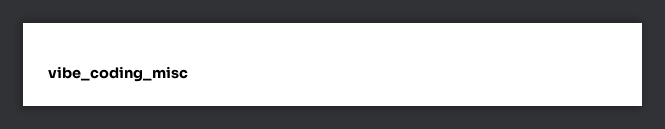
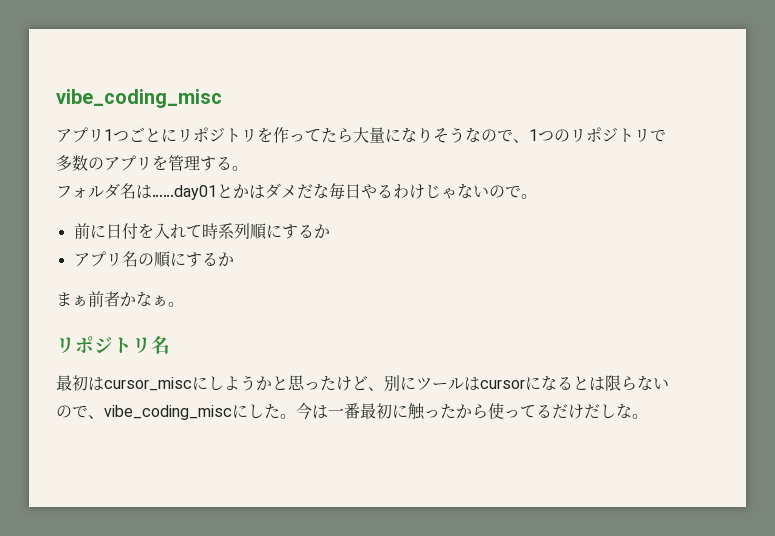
[48,66,188,82] vibe_coding_misc -> [56,89,222,108] [56,127,666,143] [56,155,248,171] [56,183,537,200] [73,223,330,240] [73,251,234,268] [56,291,184,307] [56,336,170,354] [56,375,669,391] [56,402,648,420] vibe_coding_misc // アプリ1つごとにリポジトリを作ってたら大量になりそうなので、1つのリポジトリで多数のアプリを管理する。 // フォルダ名は……day01とかはダメだな毎日やるわけじゃないので。 // 前に日付を入れて時系列順にするか // アプリ名の順にするか // まぁ前者かなぁ。 // リポジトリ名 // 最初はcursor_miscにしようかと思ったけど、別にツールはcursorになるとは限らないので、vibe_coding_miscにした。今は一番最初に触ったから使ってるだけだしな。

